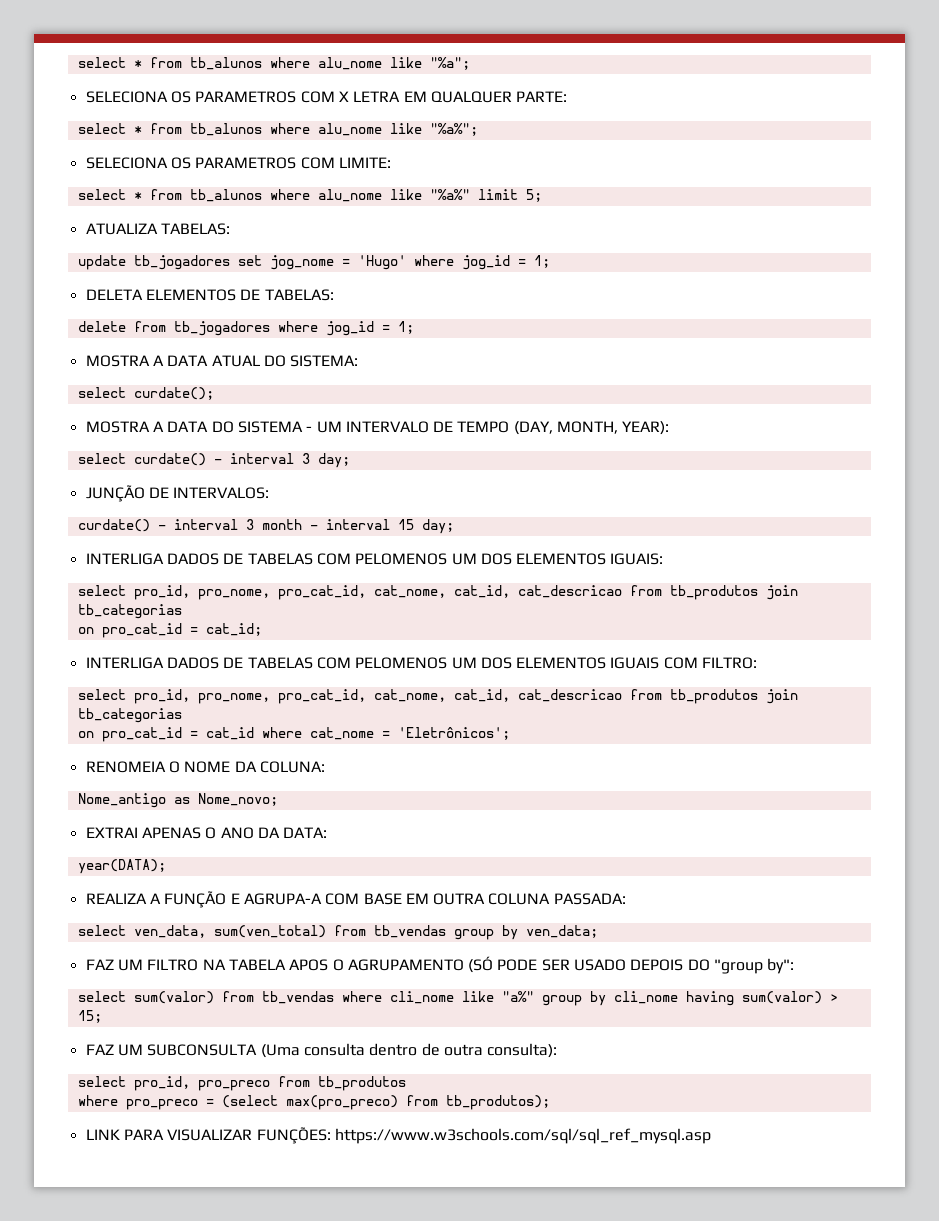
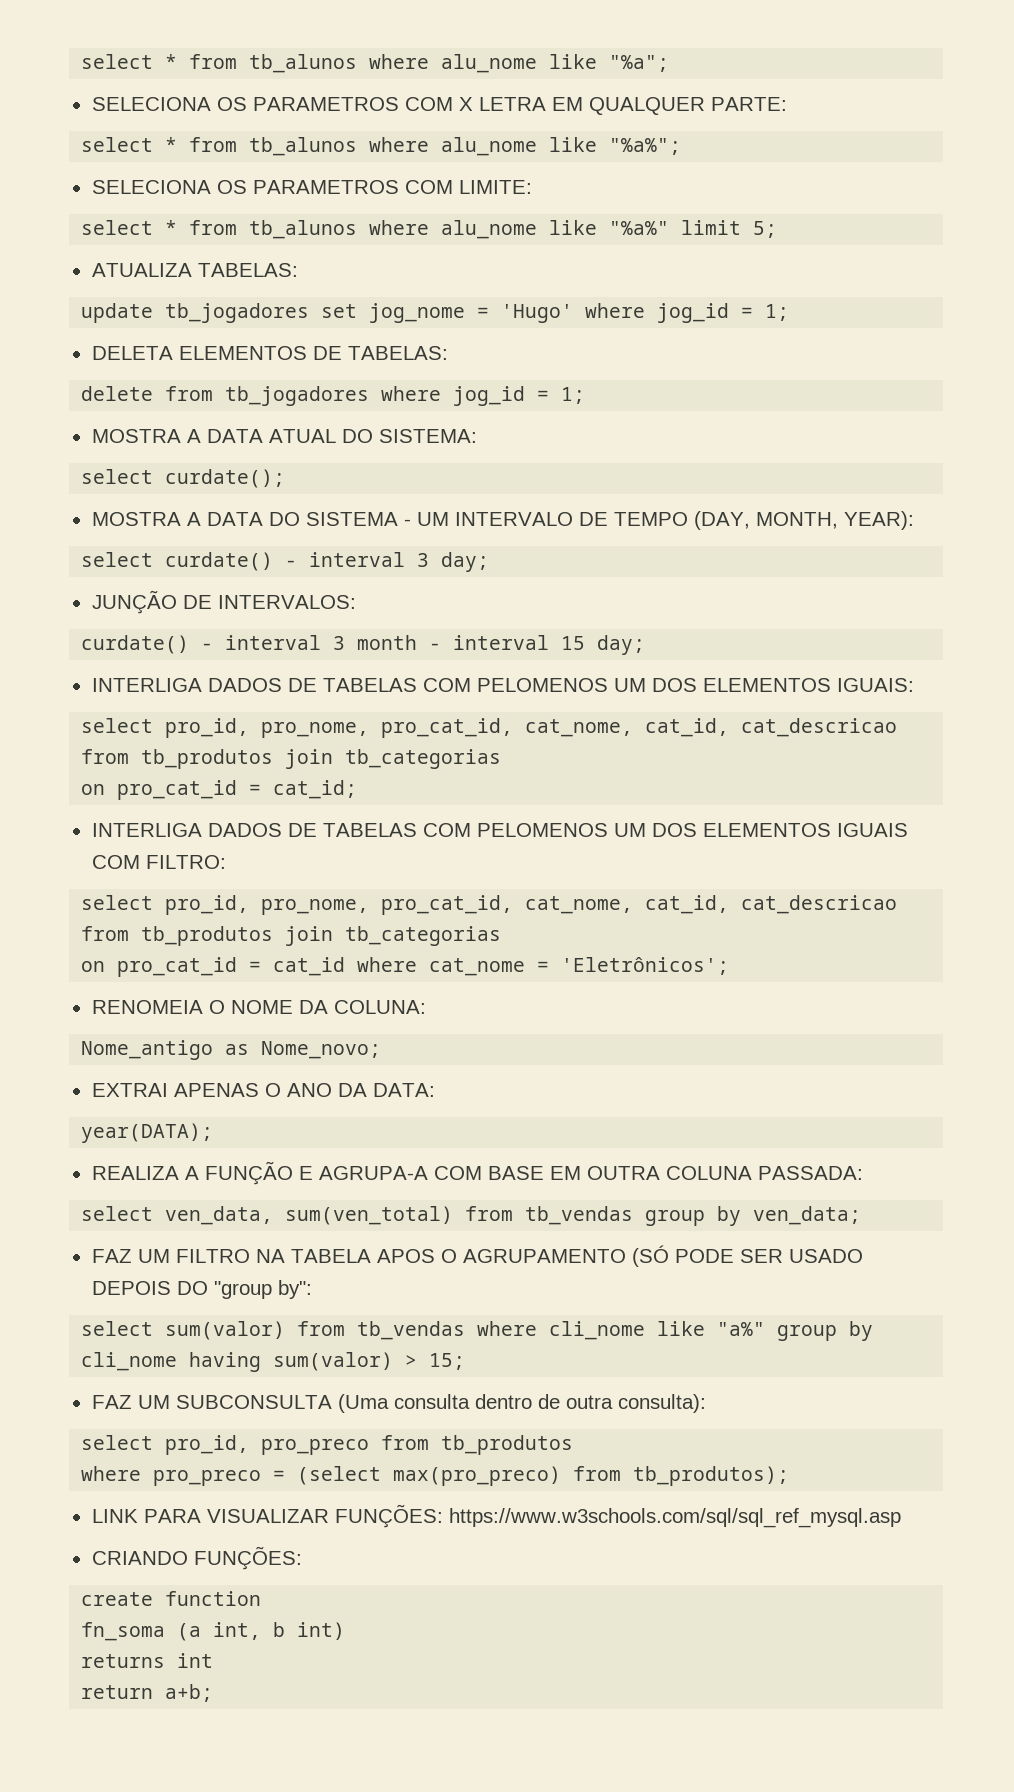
(711, 1136) none -> [91,1546,302,1570] [81,1591,262,1606] [81,1622,346,1641] [81,1653,214,1668] [81,1684,214,1702] // CRIANDO FUNÇÕES: // create function // fn_soma (a int, b int) // returns int // return a+b;

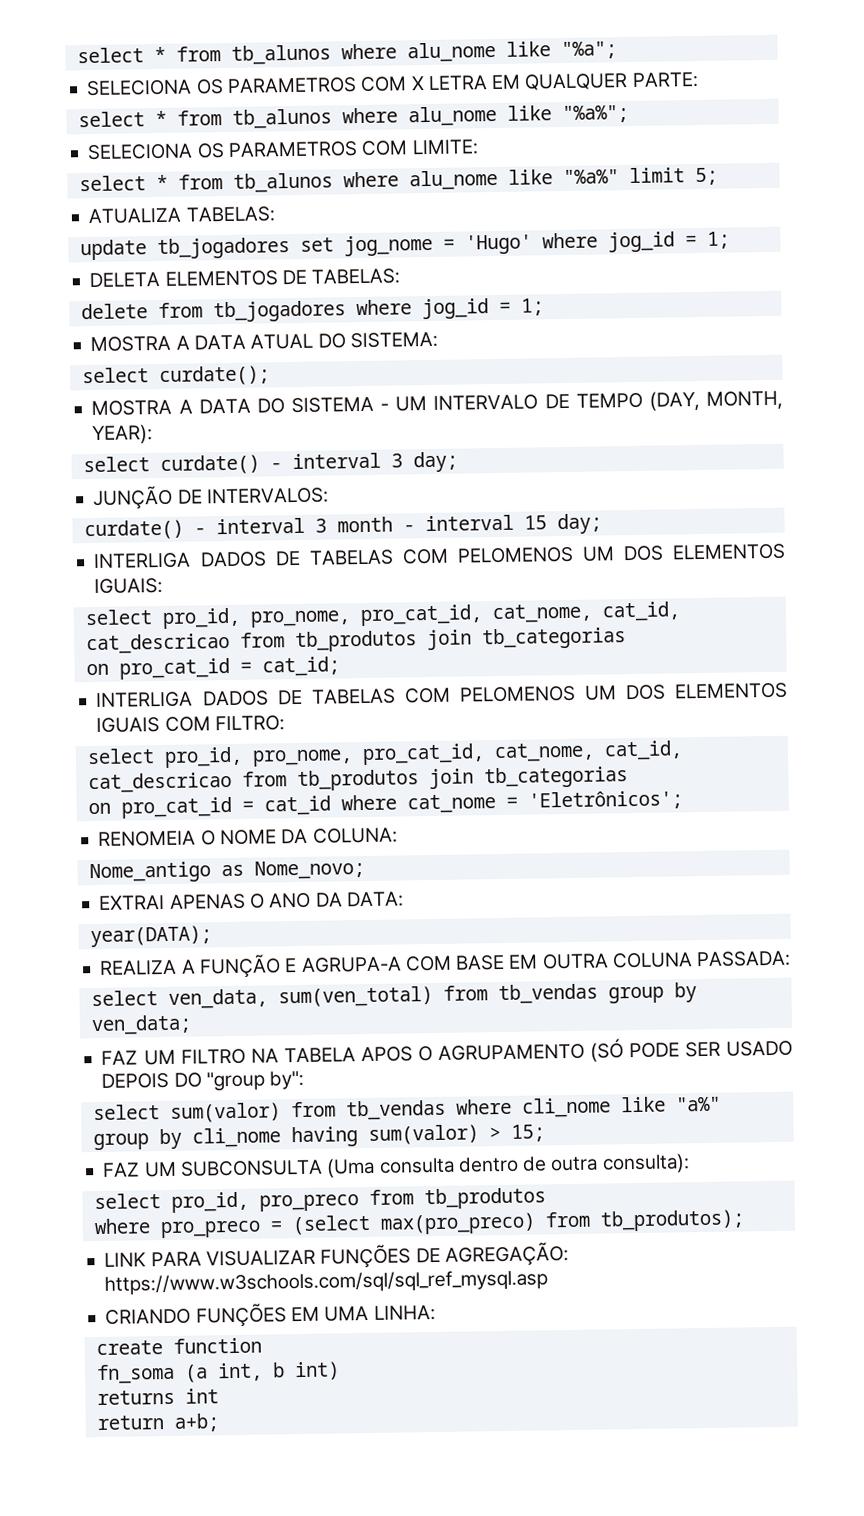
[334,1504,443,1528] FUNÇÕES: -> [320,1242,569,1269] FUNÇÕES DE AGREGAÇÃO:
[193,1546,302,1570] FUNÇÕES: -> [195,1303,436,1328] FUNÇÕES EM UMA LINHA:

